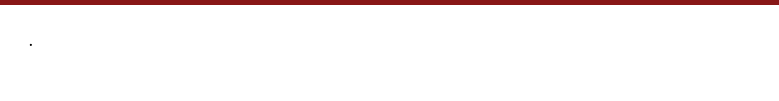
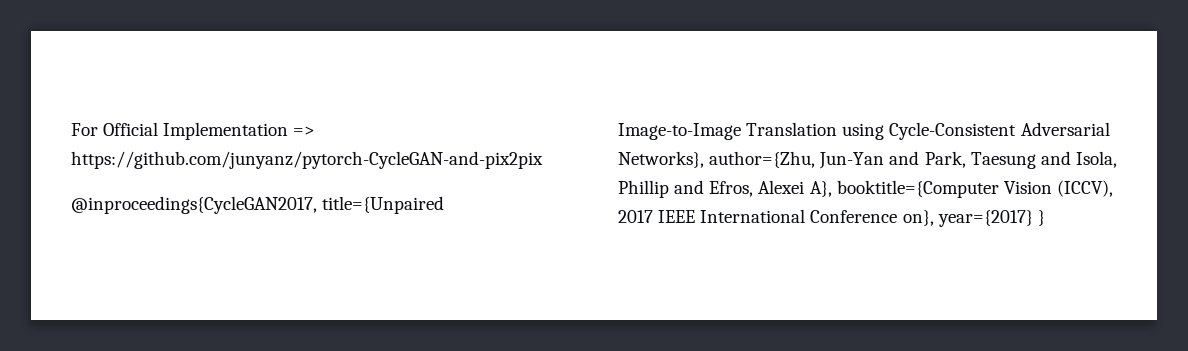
[27,43,35,46] . -> [71,122,316,140] [71,151,543,169] [71,196,445,214] [618,122,1110,140] [618,151,1117,169] [618,180,1113,198] [618,209,1045,227] For Official Implementation => https://github.com/junyanz/pytorch-CycleGAN-and-pix2pix // @inproceedings{CycleGAN2017, title={Unpaired Image-to-Image Translation using Cycle-Consistent Adversarial Networks}, author={Zhu, Jun-Yan and Park, Taesung and Isola, Phillip and Efros, Alexei A}, booktitle={Computer Vision (ICCV), 2017 IEEE International Conference on}, year={2017} }

